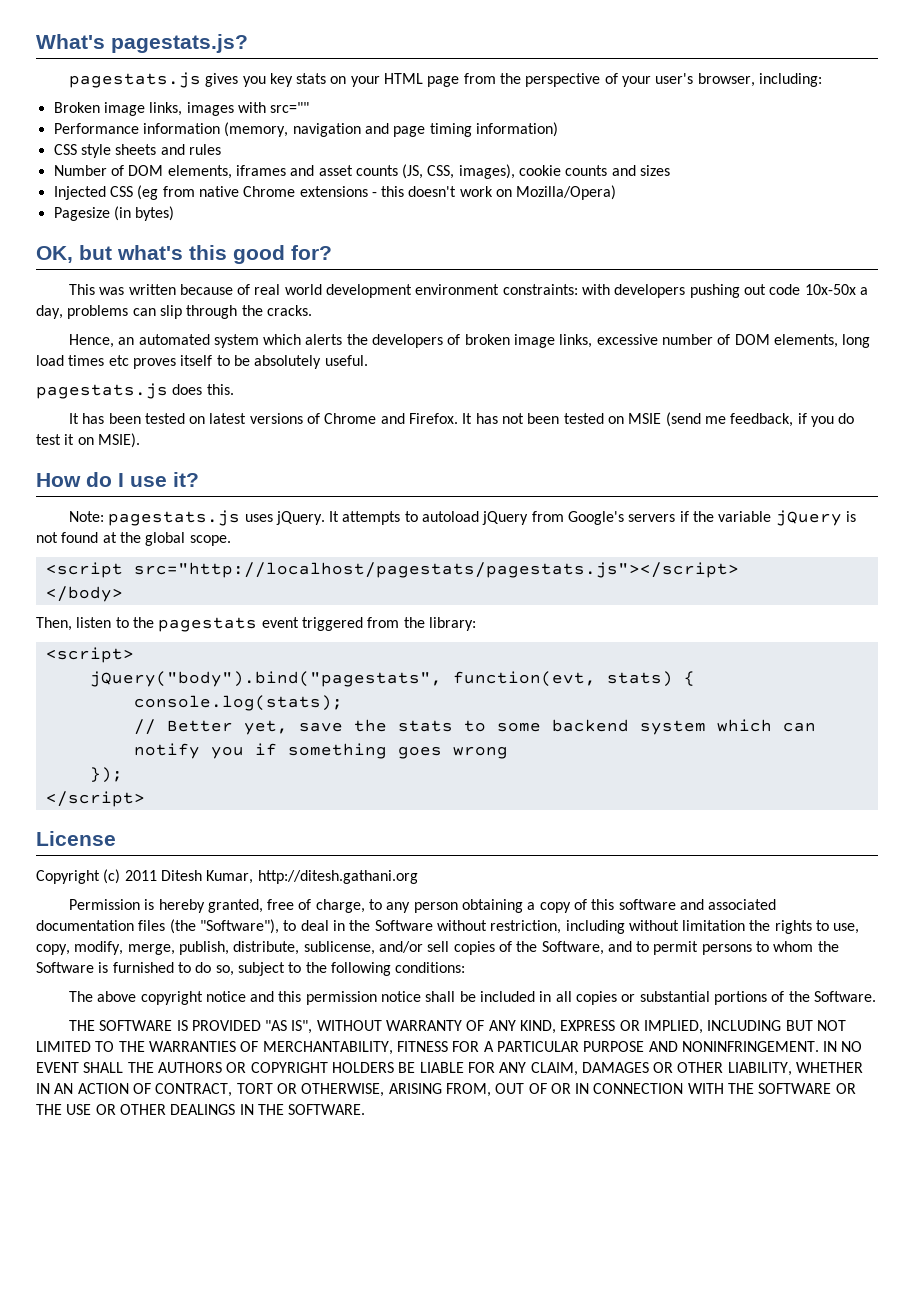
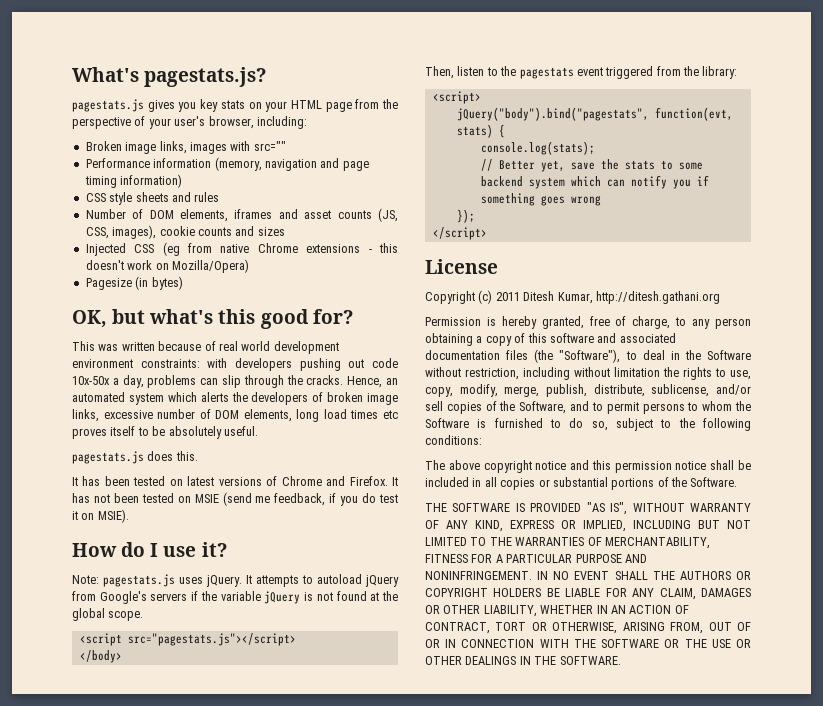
(312, 310) // -> (344, 380) none
[133,562,739,578] src="http://localhost/pagestats/pagestats.js"></script> -> [127,633,296,646] src="pagestats.js"></script>

